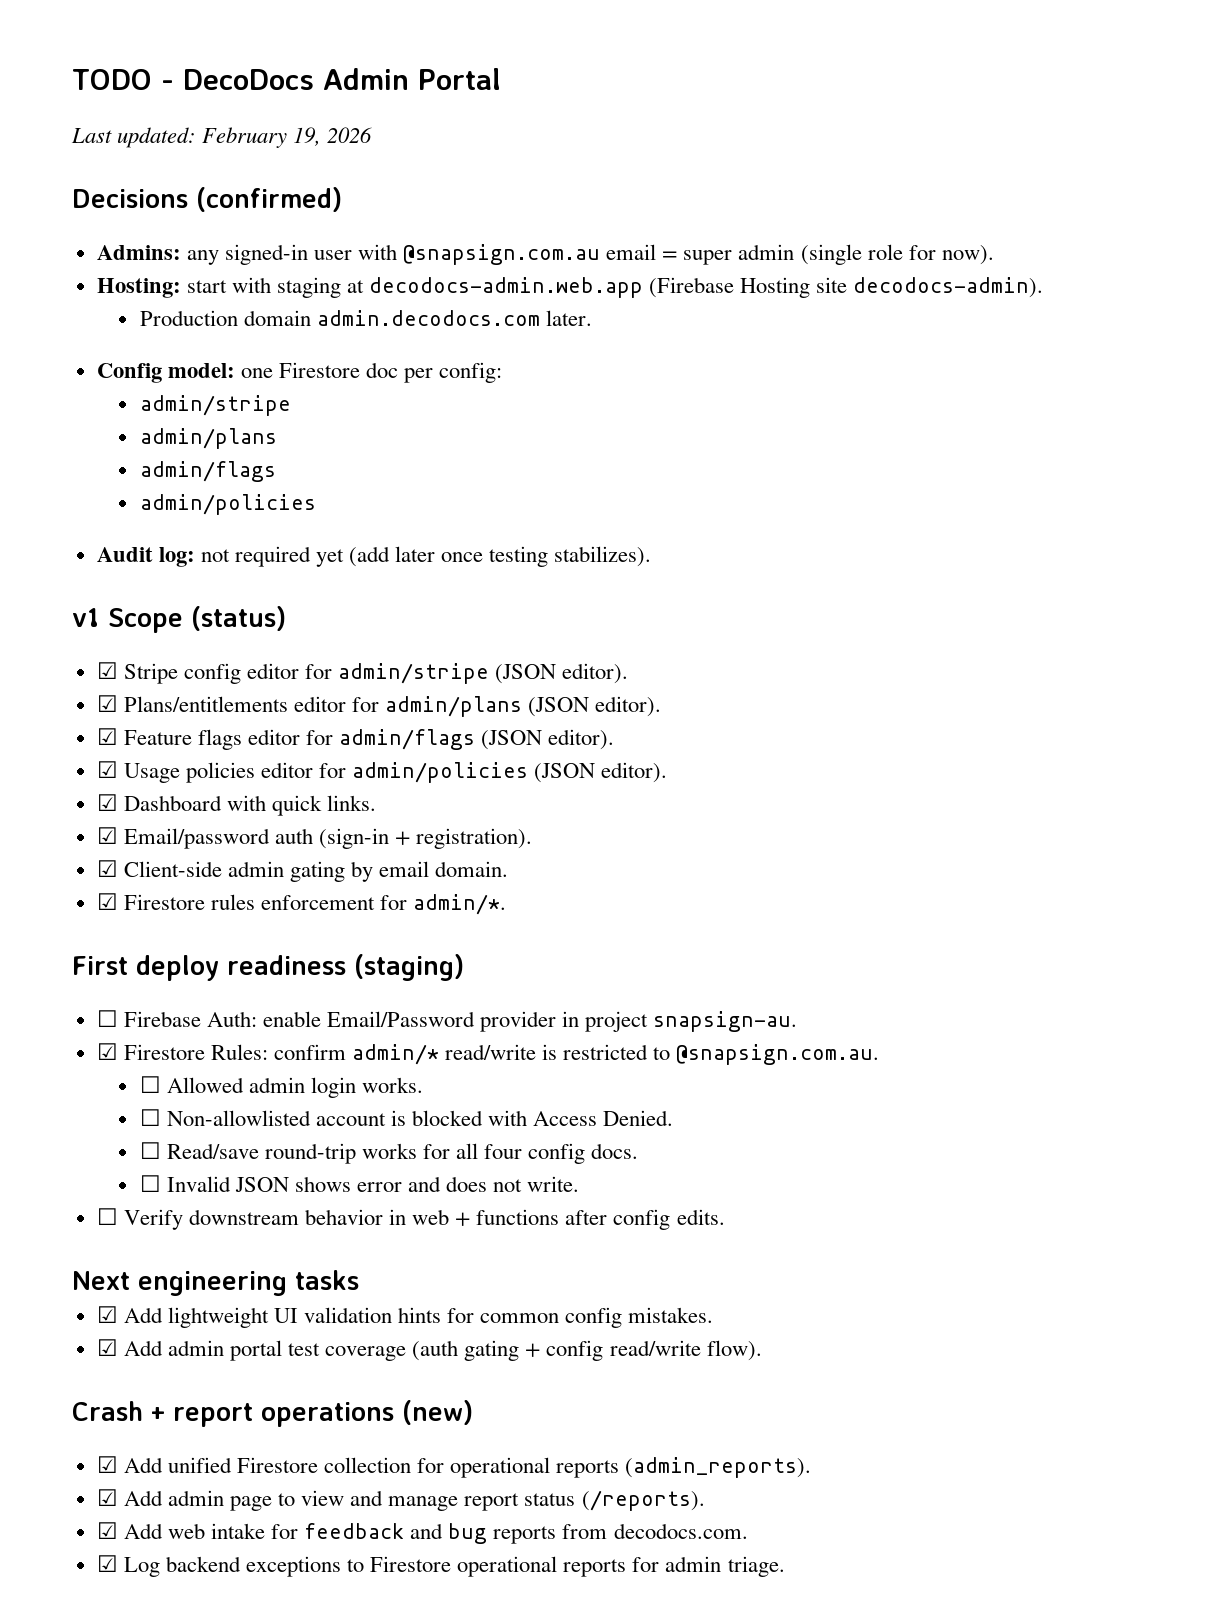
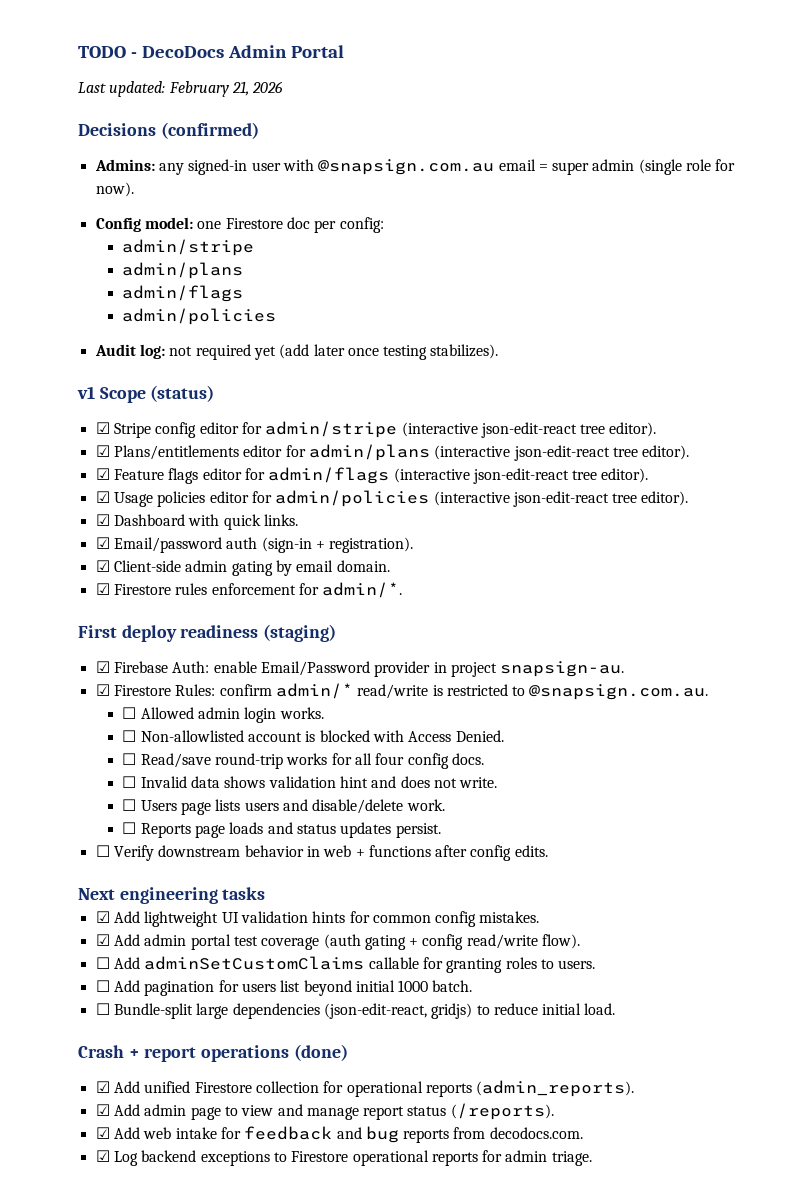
[293,127,322,146] 19, -> [231,81,249,96] 21,
[96,277,1044,298] [139,310,592,326] // Hosting: start with staging at decodocs-admin.web.app (Firebase Hosting site decodocs-admin). // Production domain admin.decodocs.com later. -> (134, 189) none
[495,664,557,684] (JSON -> [401,422,606,438] (interactive json-edit-react tree
[528,697,590,717] (JSON -> [434,445,638,461] (interactive json-edit-react tree
[481,730,543,750] (JSON -> [393,468,598,484] (interactive json-edit-react tree
[534,763,596,783] (JSON -> [433,491,638,507] (interactive json-edit-react tree
[96,1010,118,1027] ☐ -> [95,661,110,673] ☑
[234,1176,402,1192] JSON shows error -> [191,776,369,788] data shows validation hint
(580, 1184) none -> [122,799,445,815] [122,822,441,838] // ☐ Users page lists users and disable/delete work. // ☐ Reports page loads and status updates persist.
(762, 1350) none -> [95,956,596,973] [95,980,473,996] [95,1003,616,1019] // ☐ Add adminSetCustomClaims callable for granting roles to users. // ☐ Add pagination for users list beyond initial 1000 batch. // ☐ Bundle-split large dependencies (json-edit-react, gridjs) to reduce initial load.
[402,1400,473,1425] (new) -> [293,1044,348,1061] (done)

